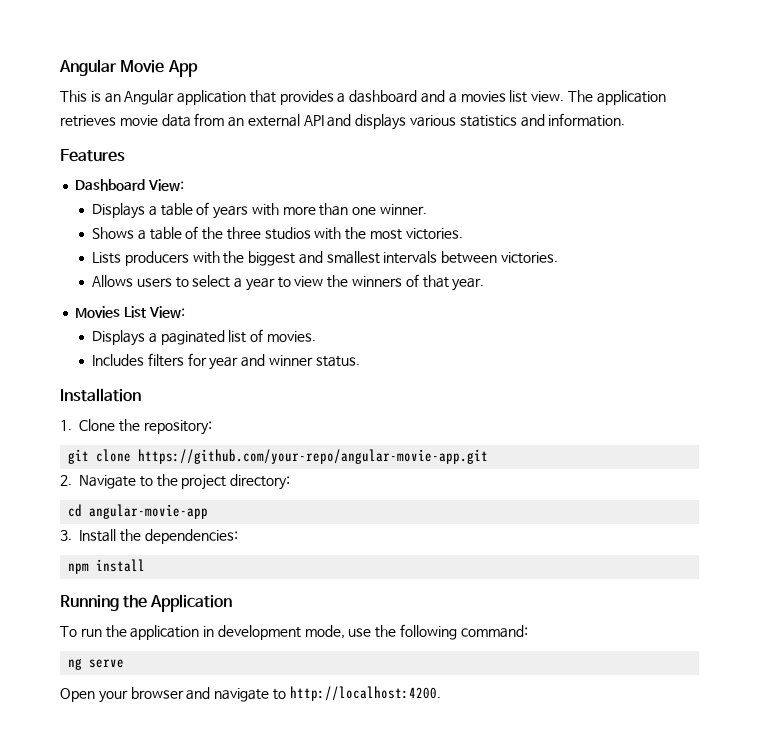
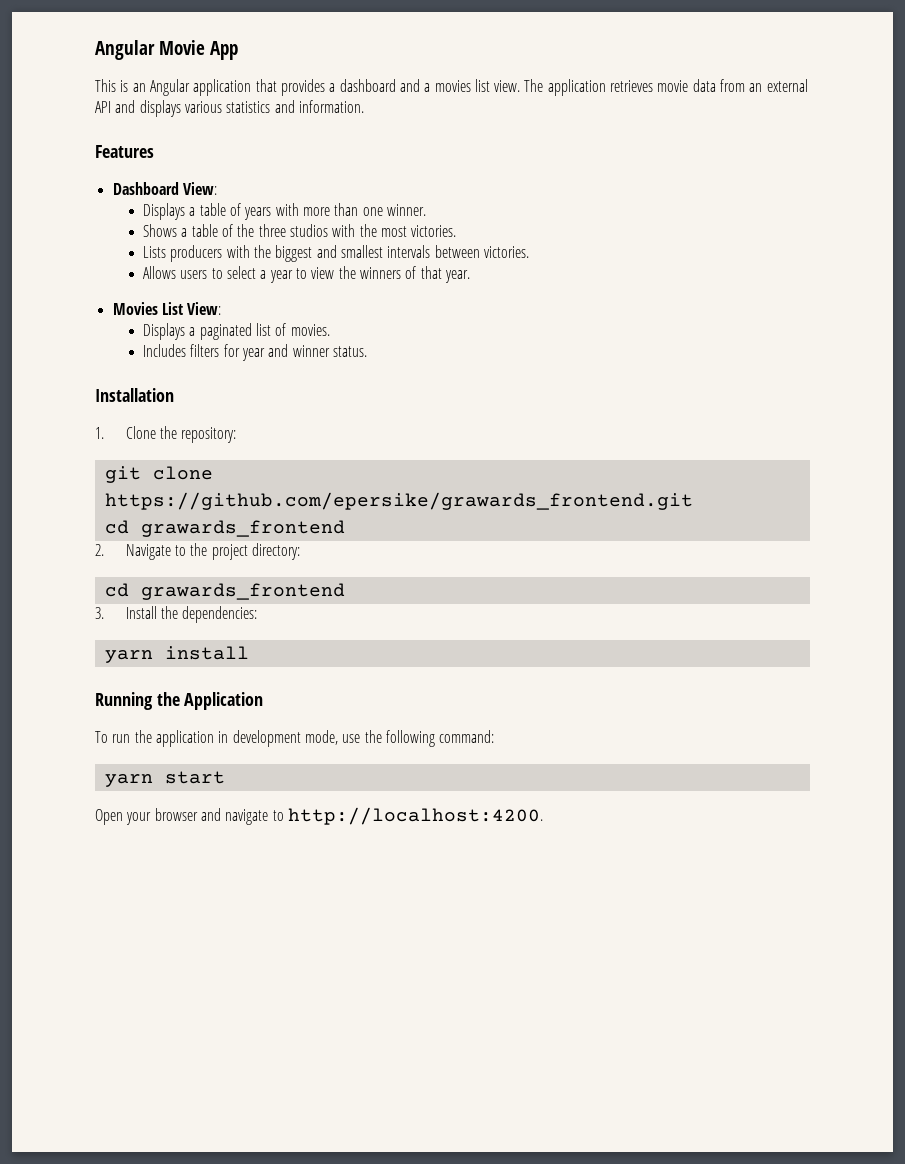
[138,449,489,464] https://github.com/your-repo/angular-movie-app.git -> [104,492,693,510] [104,520,345,537] https://github.com/epersike/grawards_frontend.git // cd grawards_frontend
[89,504,209,519] angular-movie-app -> [140,583,345,600] grawards_frontend
[68,563,90,574] npm -> [104,650,153,663] yarn
[68,658,125,670] ng serve -> [104,771,225,787] yarn start

